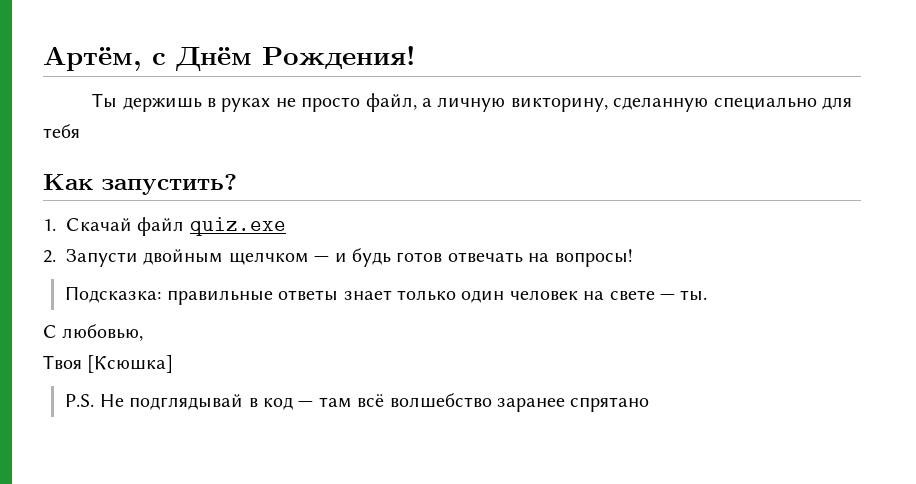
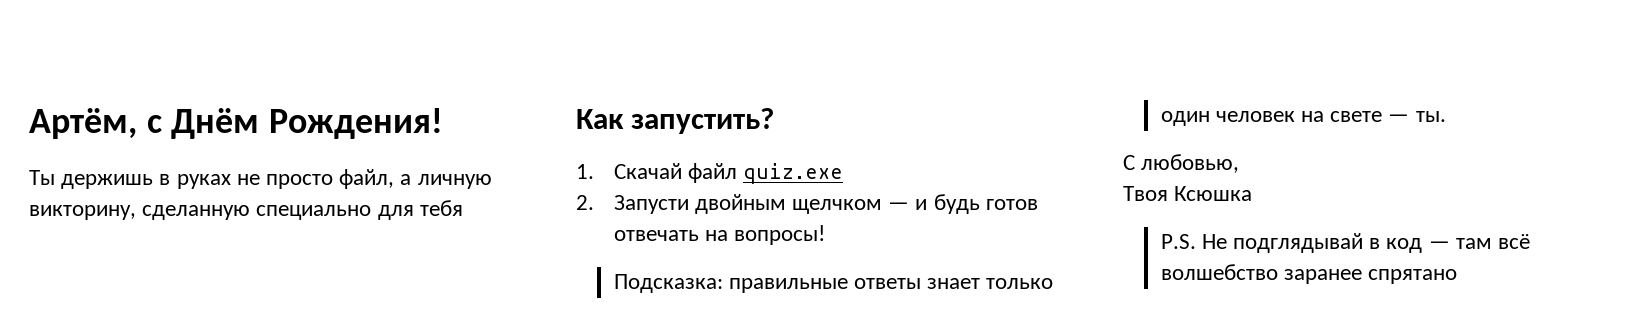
[87,355,174,373] [Ксюшка] -> [1174,186,1253,201] Ксюшка

